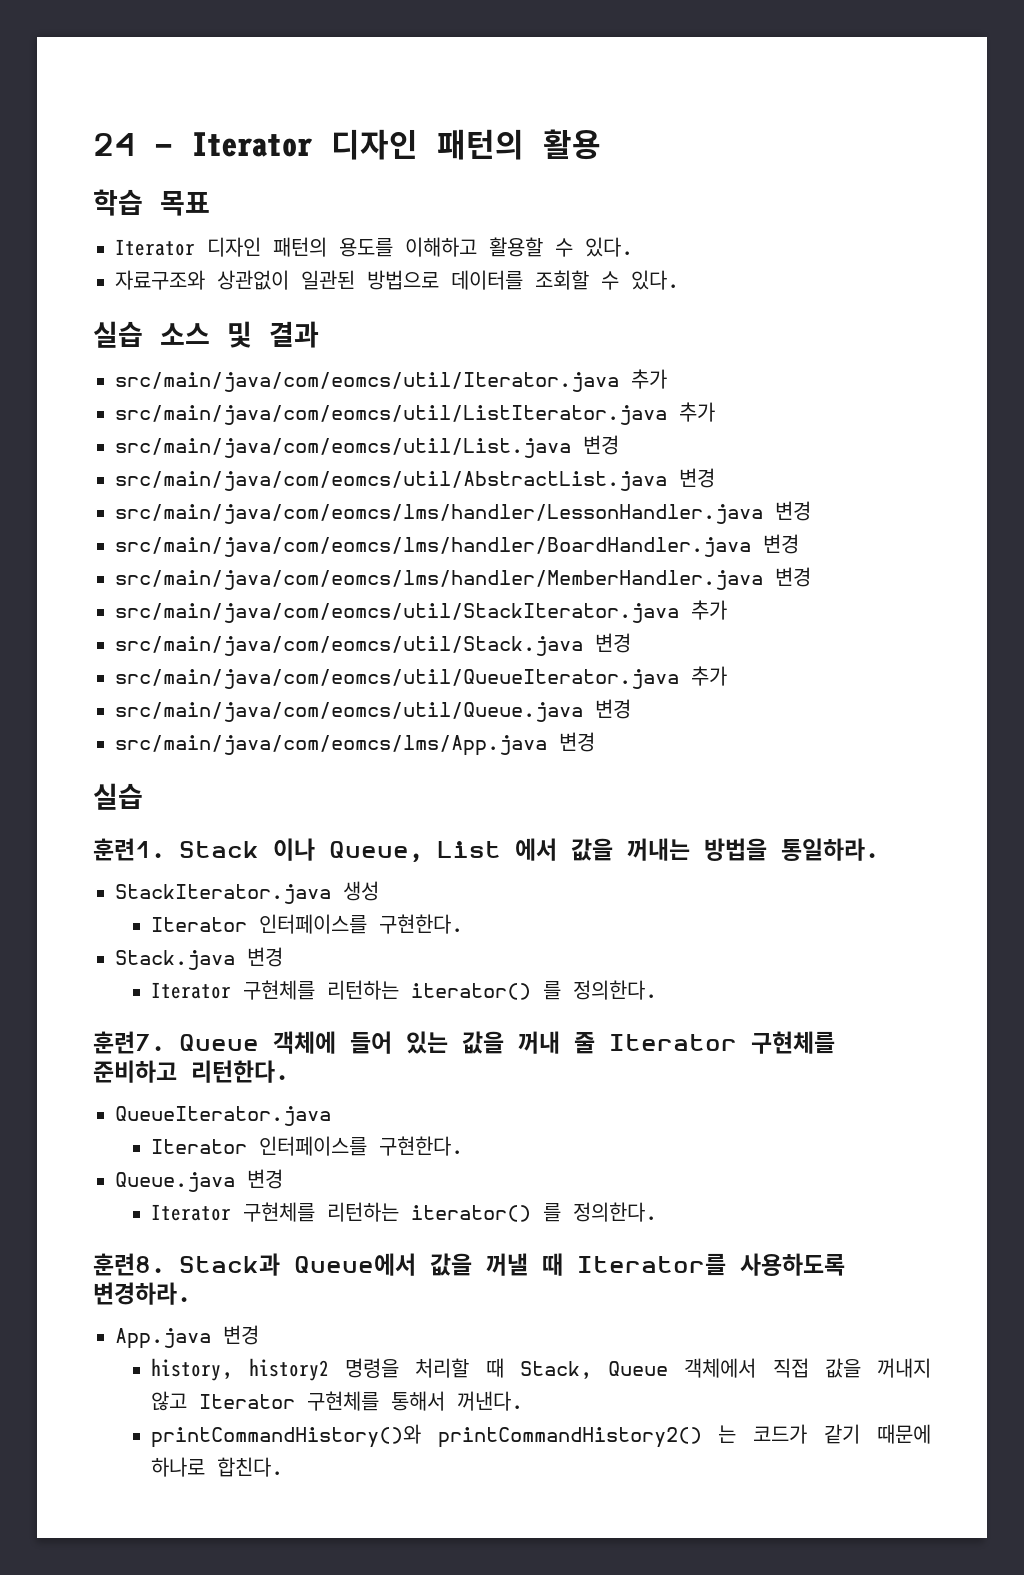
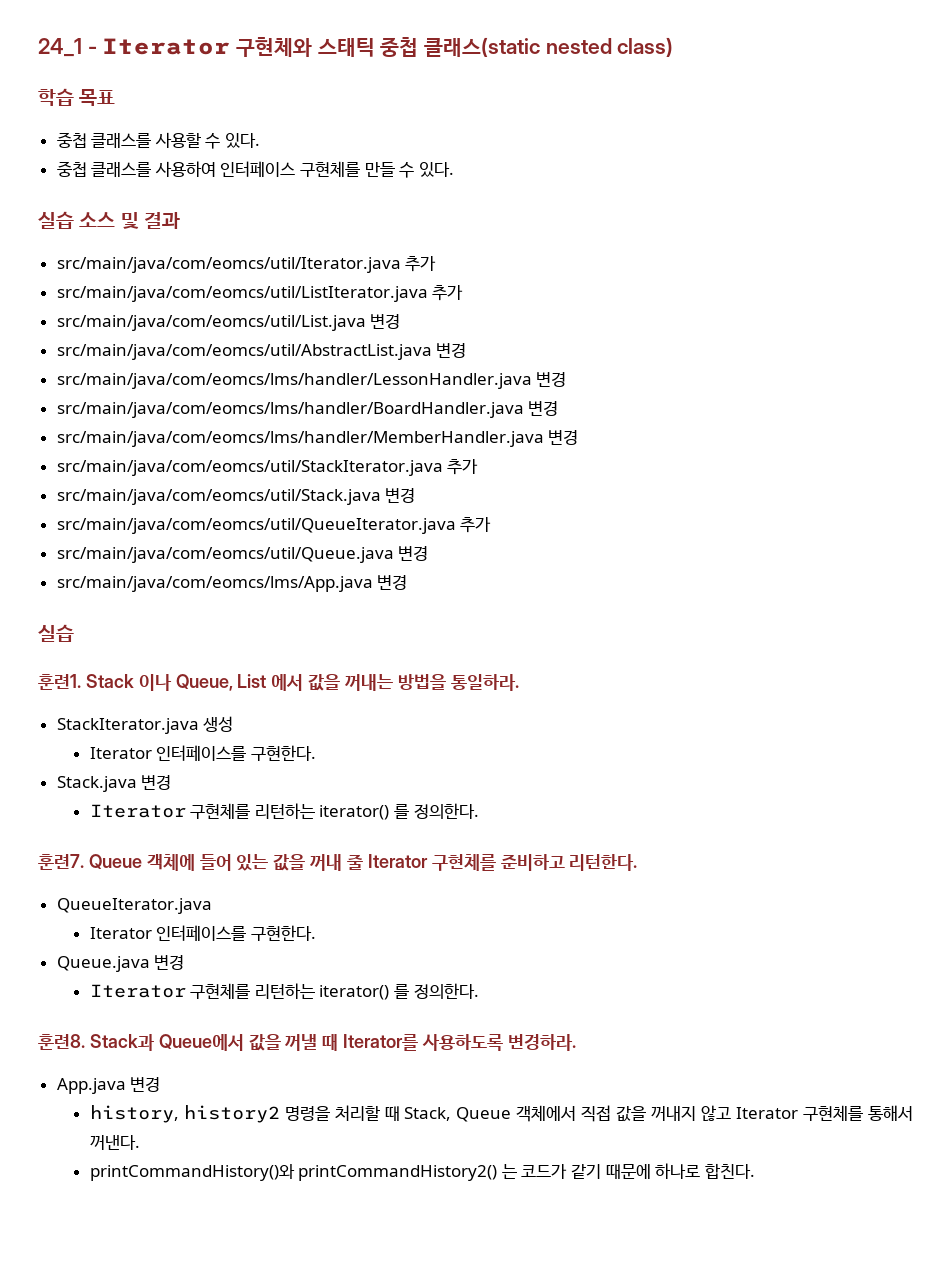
[93,133,135,156] 24 -> [38,38,82,57] 24_1
[331,129,601,160] [93,189,210,216] [115,237,633,257] [115,270,589,290] 디자인 패턴의 활용 // 학습 목표 // Iterator 디자인 패턴의 용도를 이해하고 활용할 수 있다. // 자료구조와 상관없이 일관된 방법으로 데이터를 조회할 -> [236,37,674,57] [38,88,116,106] [56,132,261,149] [56,161,395,177] 구현체와 스태틱 중첩 클래스(static nested class) // 학습 목표 // 중첩 클래스를 사용할 수 있다. // 중첩 클래스를 사용하여 인터페이스 구현체를 만들

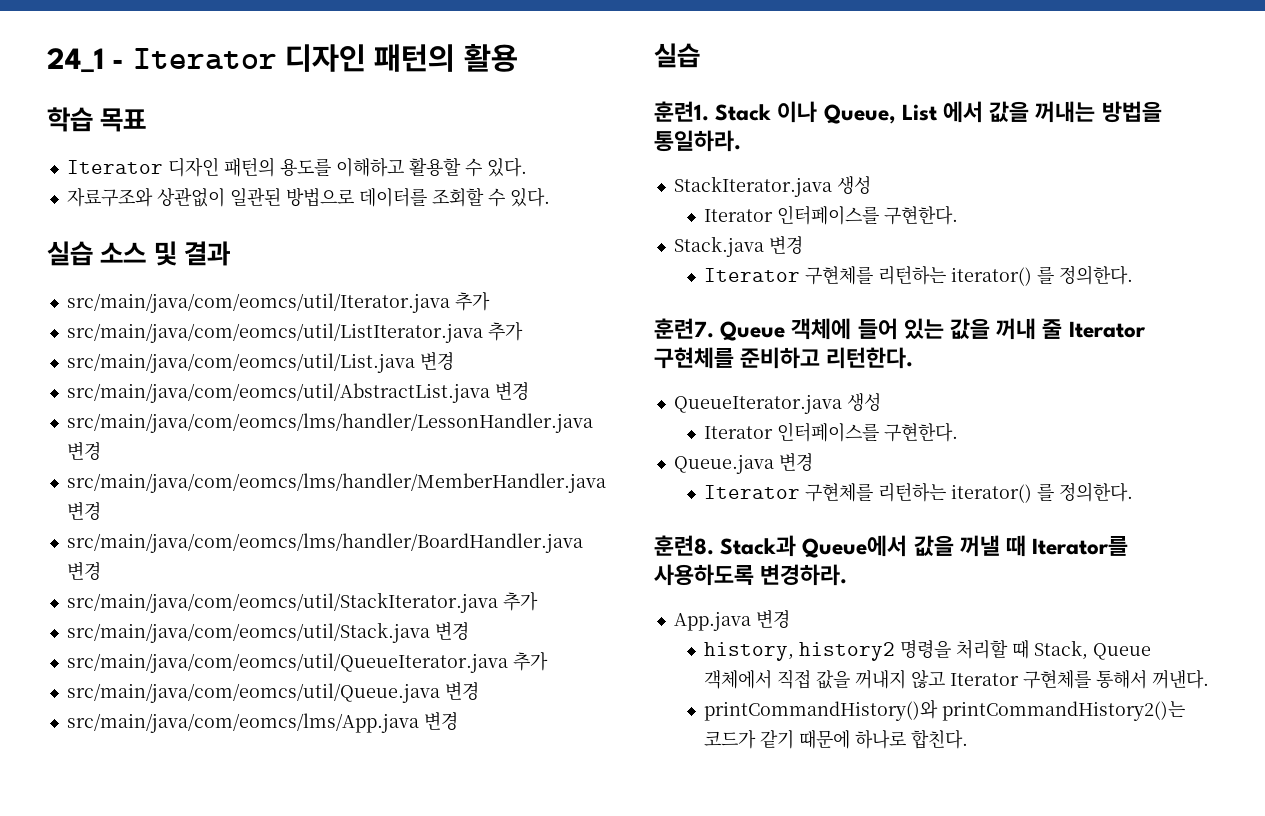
[236,37,674,57] [38,88,116,106] [56,132,261,149] [56,161,395,177] 구현체와 스태틱 중첩 클래스(static nested class) // 학습 목표 // 중첩 클래스를 사용할 수 있다. // 중첩 클래스를 사용하여 인터페이스 구현체를 만들 -> [285,44,518,72] [47,107,147,132] [66,157,527,177] [66,187,484,207] 디자인 패턴의 활용 // 학습 목표 // Iterator 디자인 패턴의 용도를 이해하고 활용할 수 있다. // 자료구조와 상관없이 일관된 방법으로 데이터를 조회할
[56,401,559,418] [56,431,544,447] src/main/java/com/eomcs/lms/handler/BoardHandler.java 변경 // src/main/java/com/eomcs/lms/handler/MemberHandler.java -> [66,473,606,493] [66,502,101,521] [66,533,583,553] src/main/java/com/eomcs/lms/handler/MemberHandler.java 변경 // src/main/java/com/eomcs/lms/handler/BoardHandler.java
(212, 906) none -> [846,393,881,411] 생성
[298,1164,517,1181] printCommandHistory2() 는 -> [941,701,1185,721] printCommandHistory2()는

